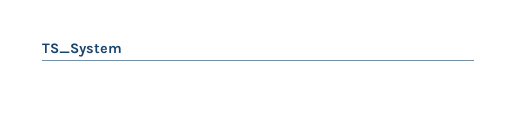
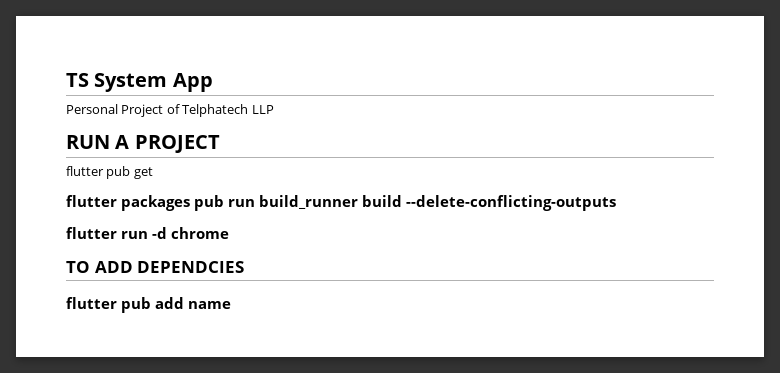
[42,43,122,57] TS_System -> [66,73,213,92] [66,104,274,117] [66,135,220,153] [66,166,153,179] [66,195,616,211] [66,227,229,239] [66,261,245,273] [66,297,231,313] TS System App // Personal Project of Telphatech LLP // RUN A PROJECT // flutter pub get // flutter packages pub run build_runner build --delete-conflicting-outputs // flutter run -d chrome // TO ADD DEPENDCIES // flutter pub add name

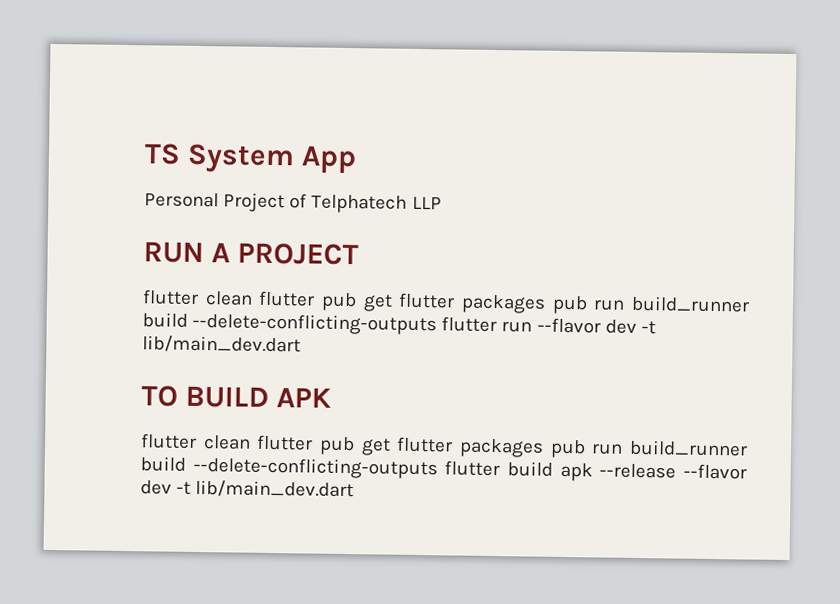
[106,166,153,179] [66,195,616,211] [66,227,229,239] [66,261,245,273] [66,297,231,313] pub get // flutter packages pub run build_runner build --delete-conflicting-outputs // flutter run -d chrome // TO ADD DEPENDCIES // flutter pub add name -> [204,290,751,315] [142,312,656,336] [142,335,301,354] [141,385,332,408] [140,433,749,459] [140,456,748,482] [140,479,355,499] clean flutter pub get flutter packages pub run build_runner build --delete-conflicting-outputs flutter run --flavor dev -t lib/main_dev.dart // TO BUILD APK // flutter clean flutter pub get flutter packages pub run build_runner build --delete-conflicting-outputs flutter build apk --release --flavor dev -t lib/main_dev.dart

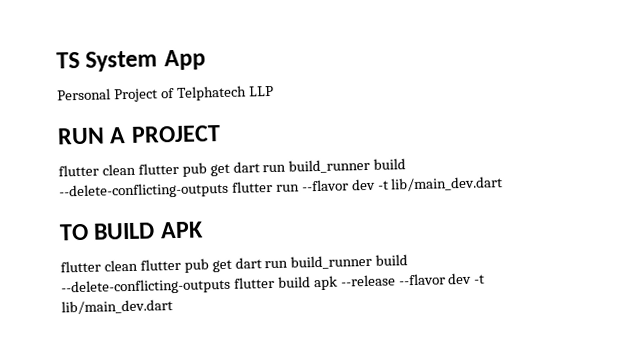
[398,292,588,315] flutter packages pub -> [232,161,260,173] dart
[396,436,586,459] flutter packages pub -> [234,257,262,269] dart

